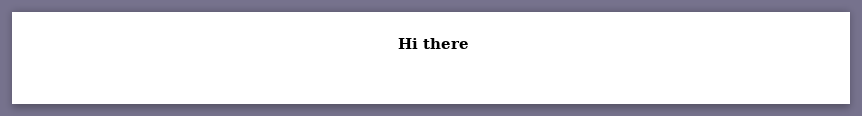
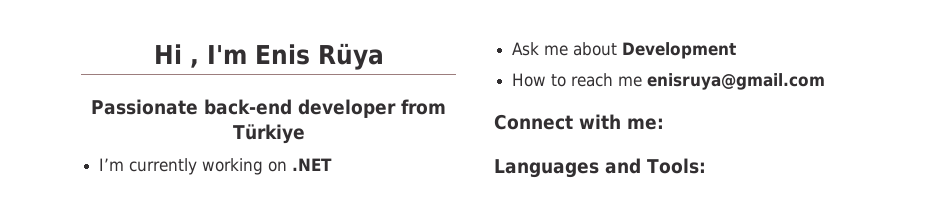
[423,38,469,49] there -> [189,43,384,70] [91,99,446,118] [232,124,305,144] [99,158,333,175] [512,42,737,59] [512,73,826,90] [494,114,664,130] [494,158,706,178] , I'm Enis Rüya // Passionate back-end developer from Türkiye // I’m currently working on .NET // Ask me about Development // How to reach me enisruya@gmail.com // Connect with me: // Languages and Tools:

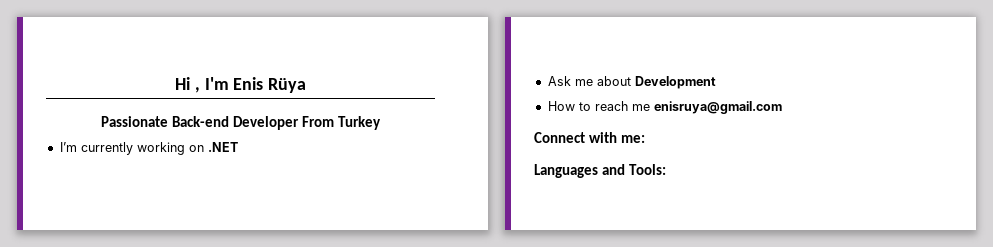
[204,99,446,118] [232,124,305,144] back-end developer from Türkiye -> [171,116,382,130] Back-end Developer From Turkey

